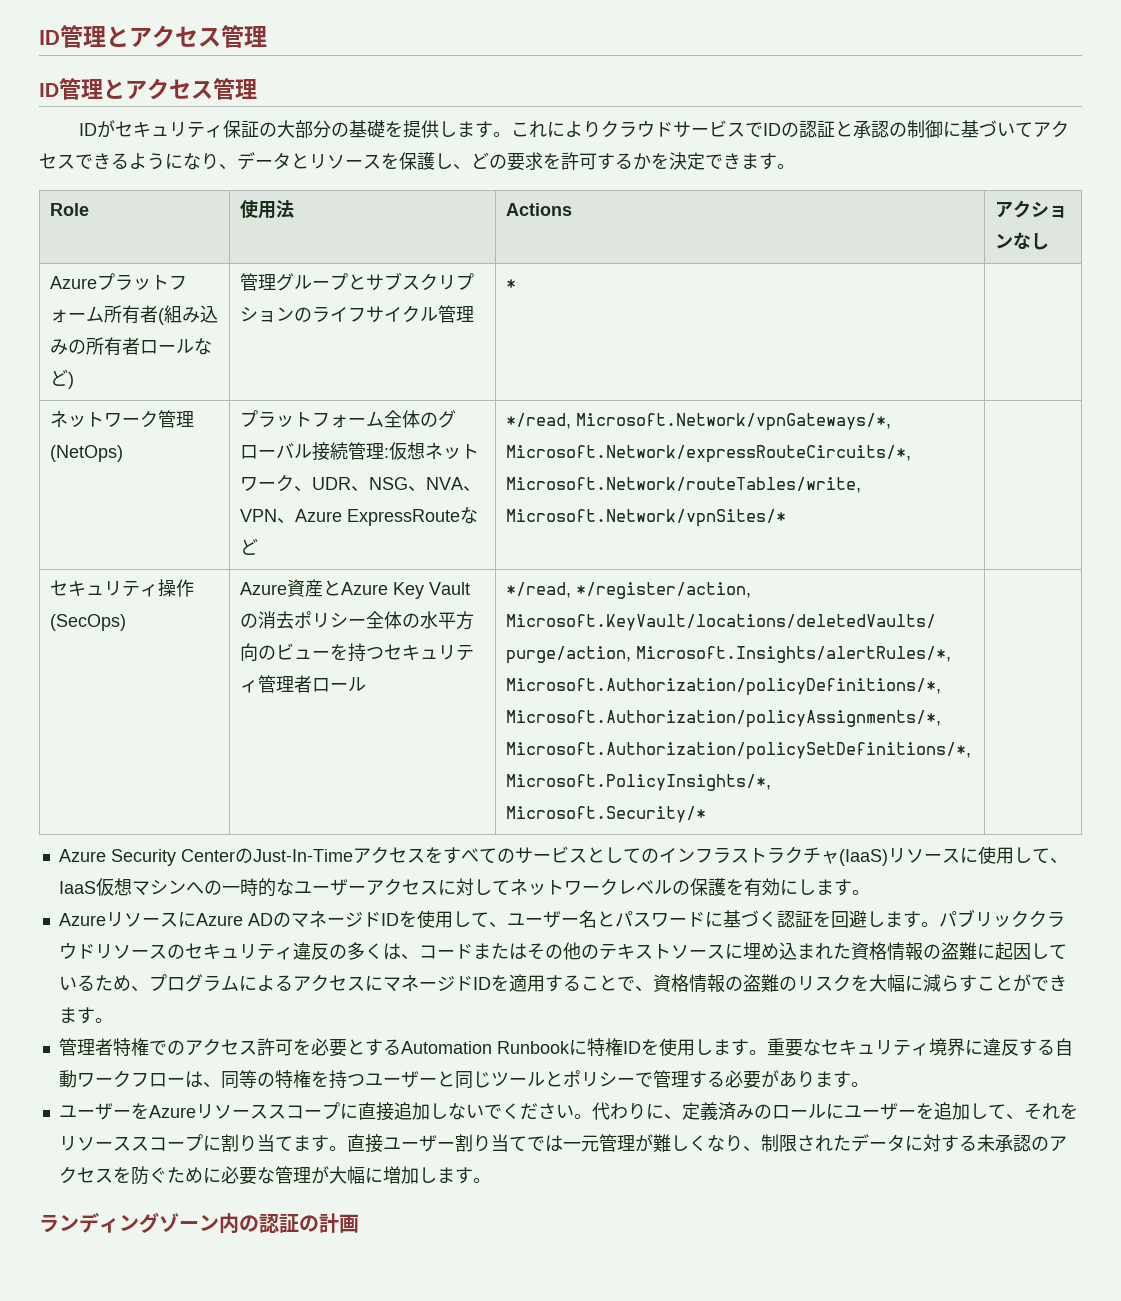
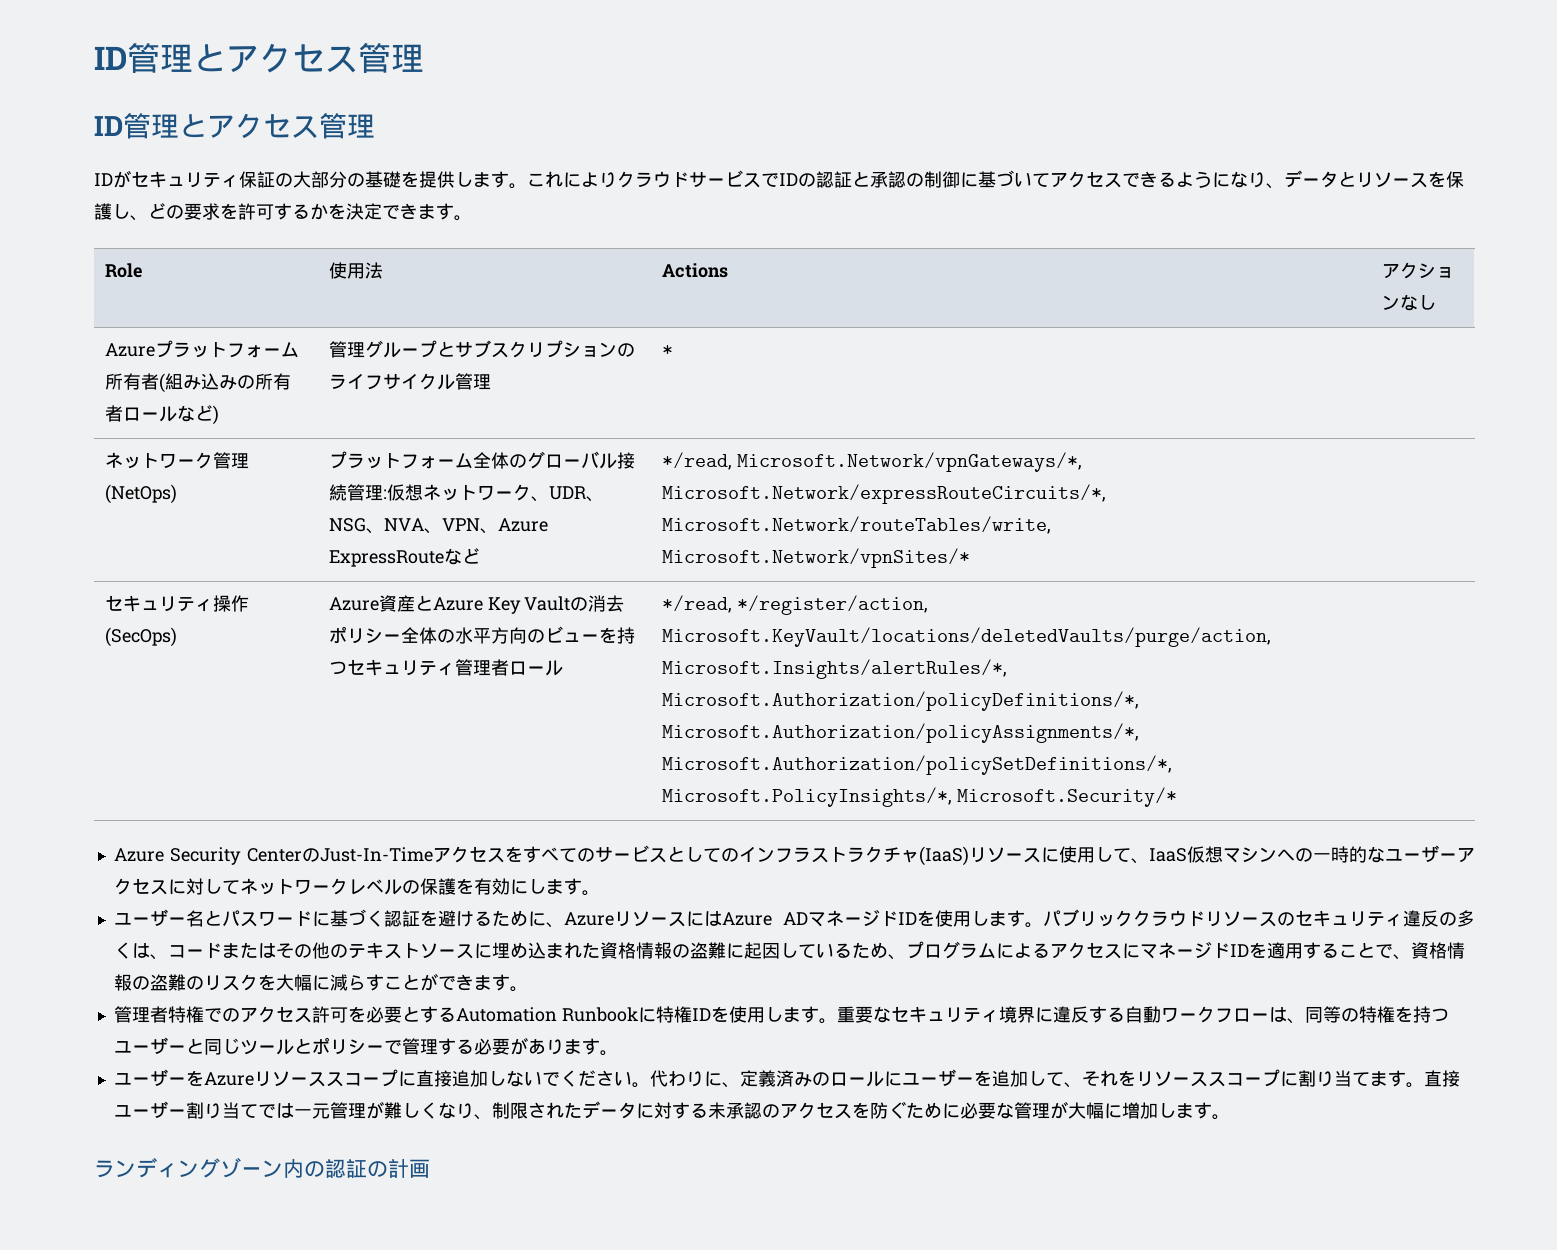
[58,910,507,928] AzureリソースにAzure ADのマネージドIDを使用して、 -> (600, 893) none
[830,910,867,928] 回避 -> [437,910,972,928] 避けるために、AzureリソースにはAzure ADマネージドIDを使用

